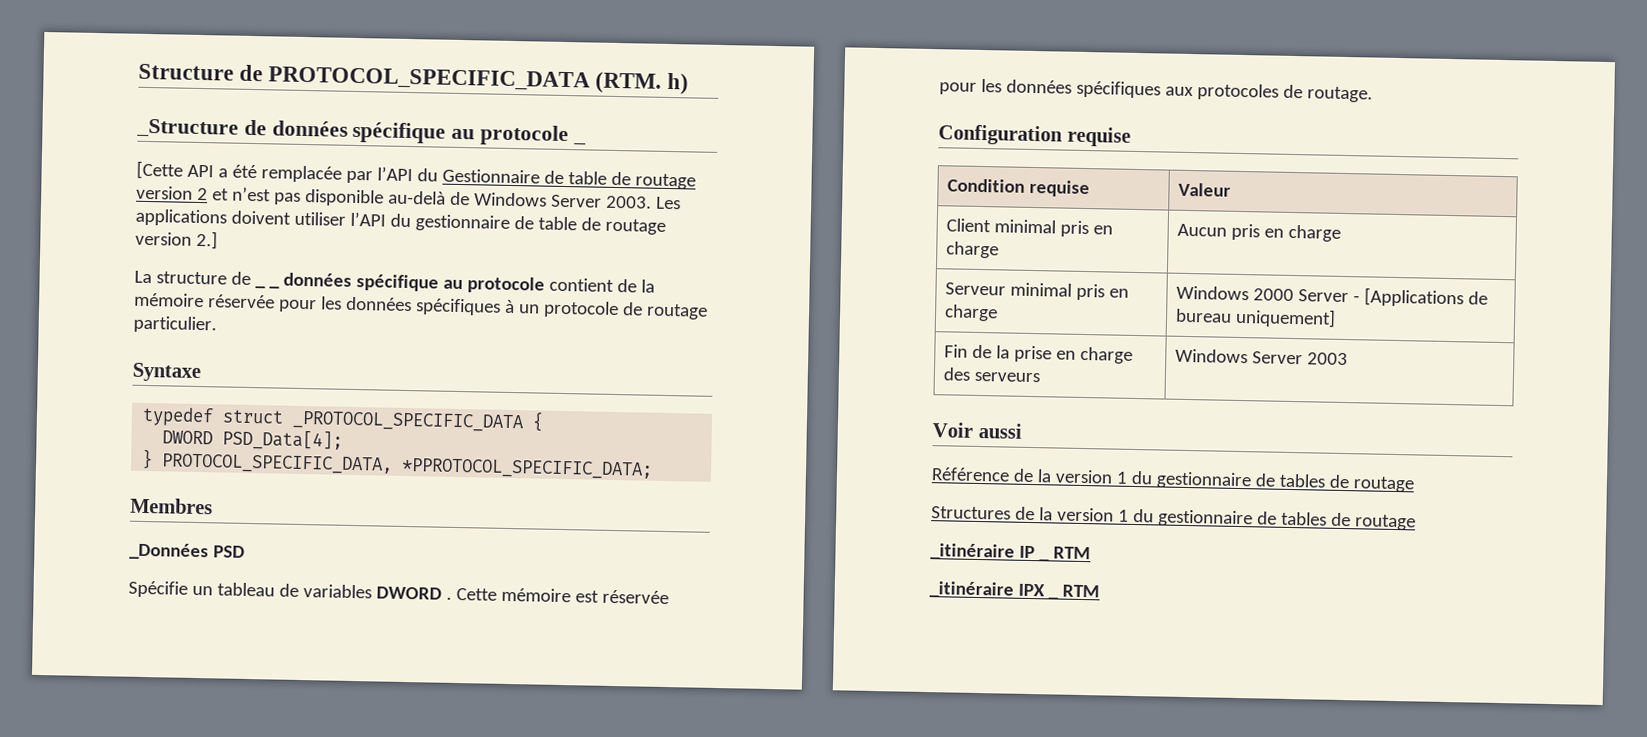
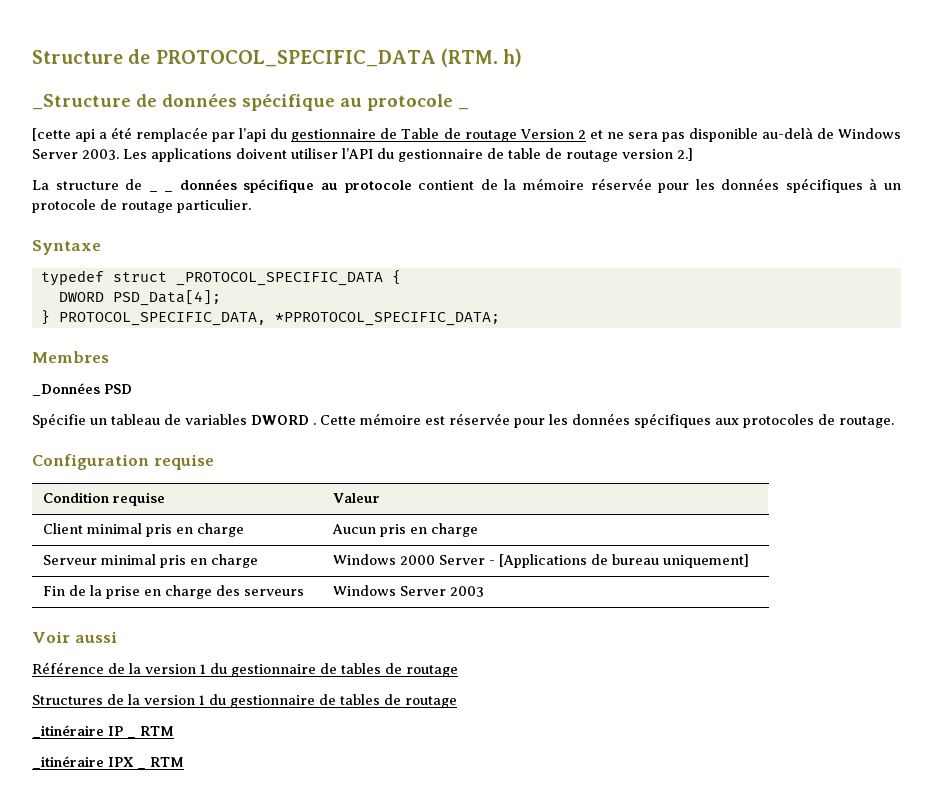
[136,160,214,180] [Cette API -> [32,128,96,142] [cette api
[376,166,696,190] [136,185,193,200] l’API du Gestionnaire de table de routage version -> [239,128,574,142] l’api du gestionnaire de Table de routage Version
[231,186,271,202] n’est -> [606,132,658,139] ne sera

